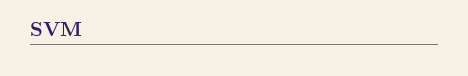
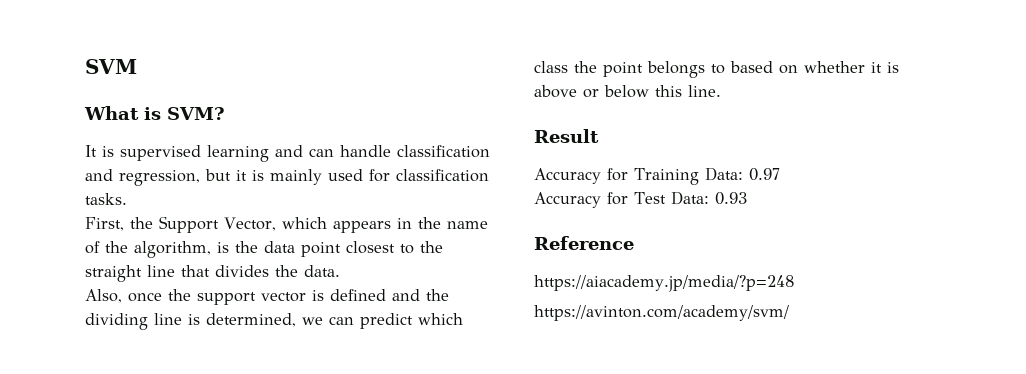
(82, 28) none -> [84,106,225,120] [85,145,490,162] [85,169,489,186] [85,193,127,205] [85,216,488,233] [85,241,443,258] [85,265,340,282] [85,289,449,305] [85,313,463,330] [534,61,899,78] [534,85,721,98] [534,129,599,143] [534,167,780,185] [534,191,747,208] [534,236,634,250] [534,275,794,292] [534,305,789,321] // What is SVM? // It is supervised learning and can handle classification and regression, but it is mainly used for classification tasks. // First, the Support Vector, which appears in the name of the algorithm, is the data point closest to the straight line that divides the data. // Also, once the support vector is defined and the dividing line is determined, we can predict which class the point belongs to based on whether it is above or below this line. // Result // Accuracy for Training Data: 0.97 // Accuracy for Test Data: 0.93 // Reference // https://aiacademy.jp/media/?p=248 // https://avinton.com/academy/svm/

